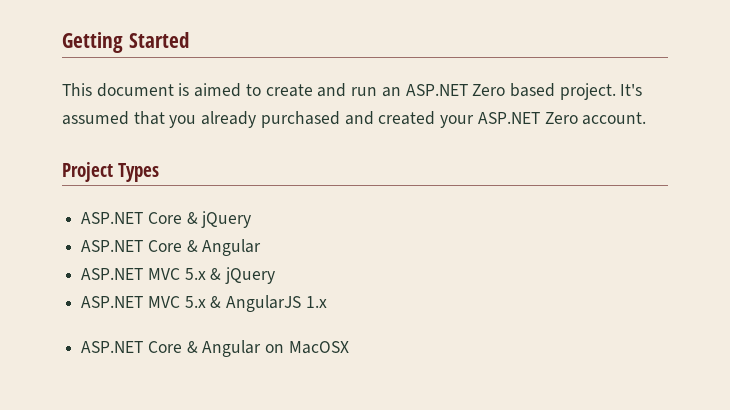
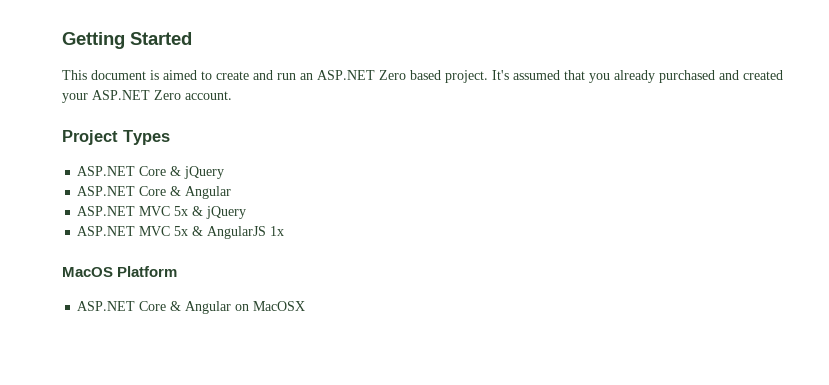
[184,268,206,280] 5.x -> [174,206,189,216] 5x
[184,296,206,308] 5.x -> [174,226,189,236] 5x
[305,296,327,308] 1.x -> [270,226,285,236] [62,266,178,277] 1x // MacOS Platform

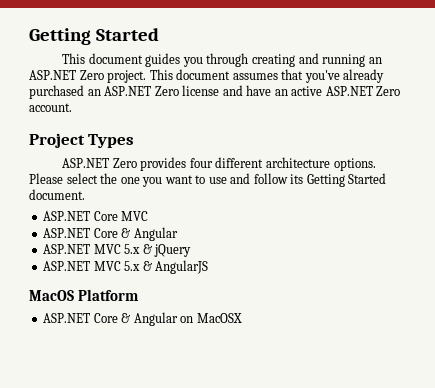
[150,70,783,83] [62,93,88,103] is aimed to create and run an ASP.NET Zero based project. It's assumed that you already purchased and created your -> [145,53,382,67] [29,69,385,83] [29,85,323,99] guides you through creating and running an ASP.NET Zero project. This document assumes that you've already purchased an ASP.NET Zero license and have an active
[77,166,225,179] // ASP.NET Core & jQuery -> [62,157,376,171] [29,173,387,187] [29,189,85,200] [43,211,149,221] // ASP.NET Zero provides four different architecture options. Please select the one you want to use and follow its Getting Started document. // ASP.NET Core MVC
[174,206,189,216] 5x -> [124,244,141,254] 5.x
[174,226,189,236] 5x -> [124,261,141,271] 5.x
[270,226,285,236] 1x -> (209, 267) none

